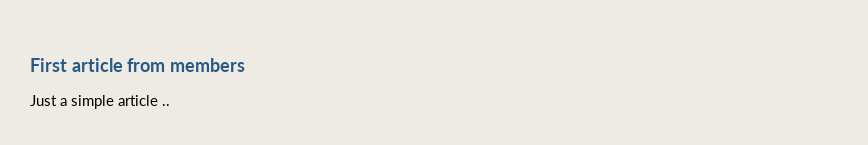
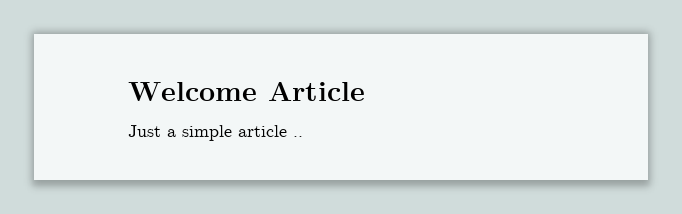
[30,58,246,72] First article from members -> [128,82,365,101] Welcome Article

